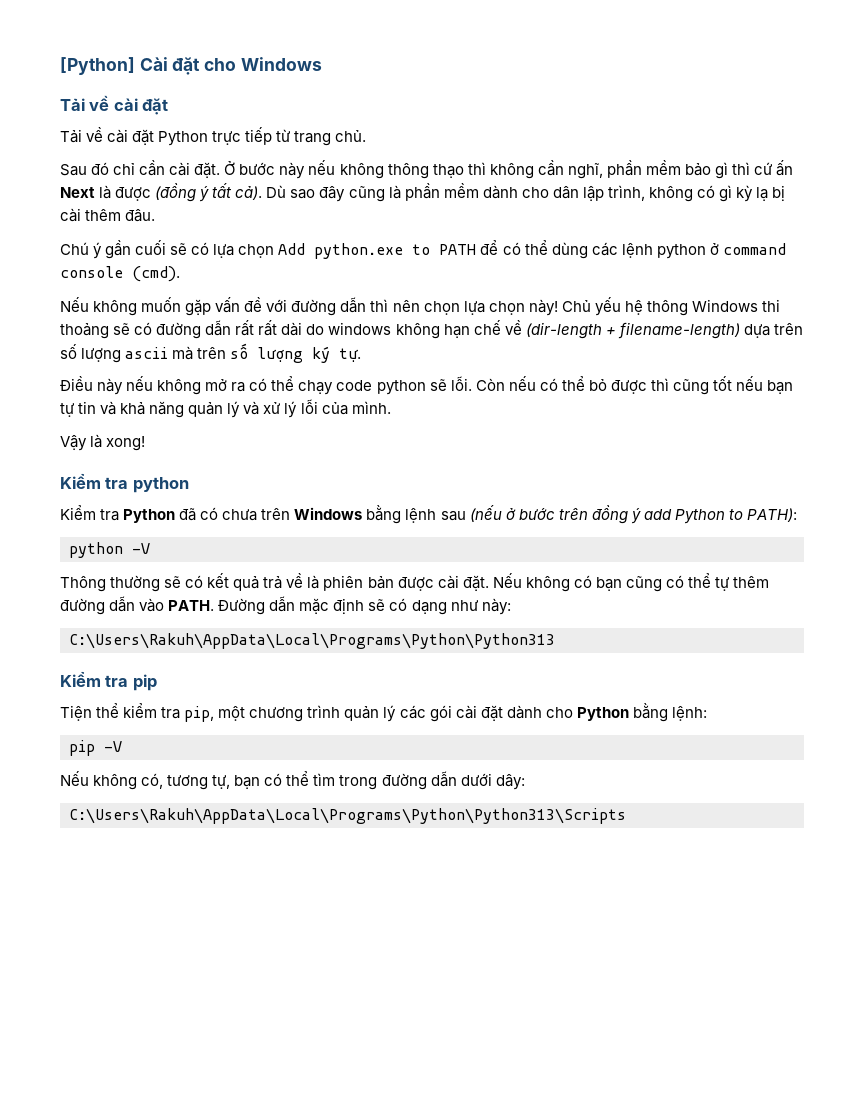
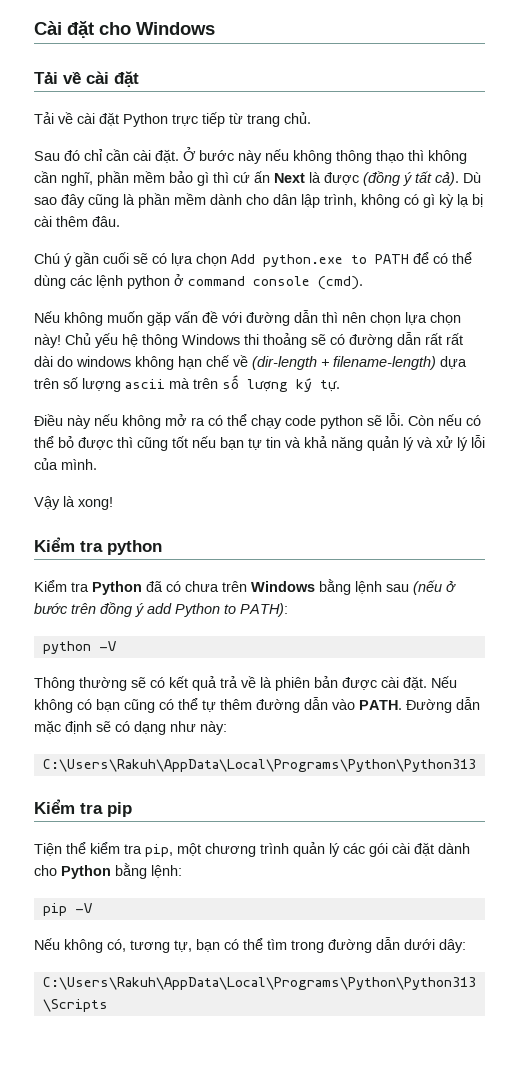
[60,57,135,75] [Python] -> (34, 28) none

